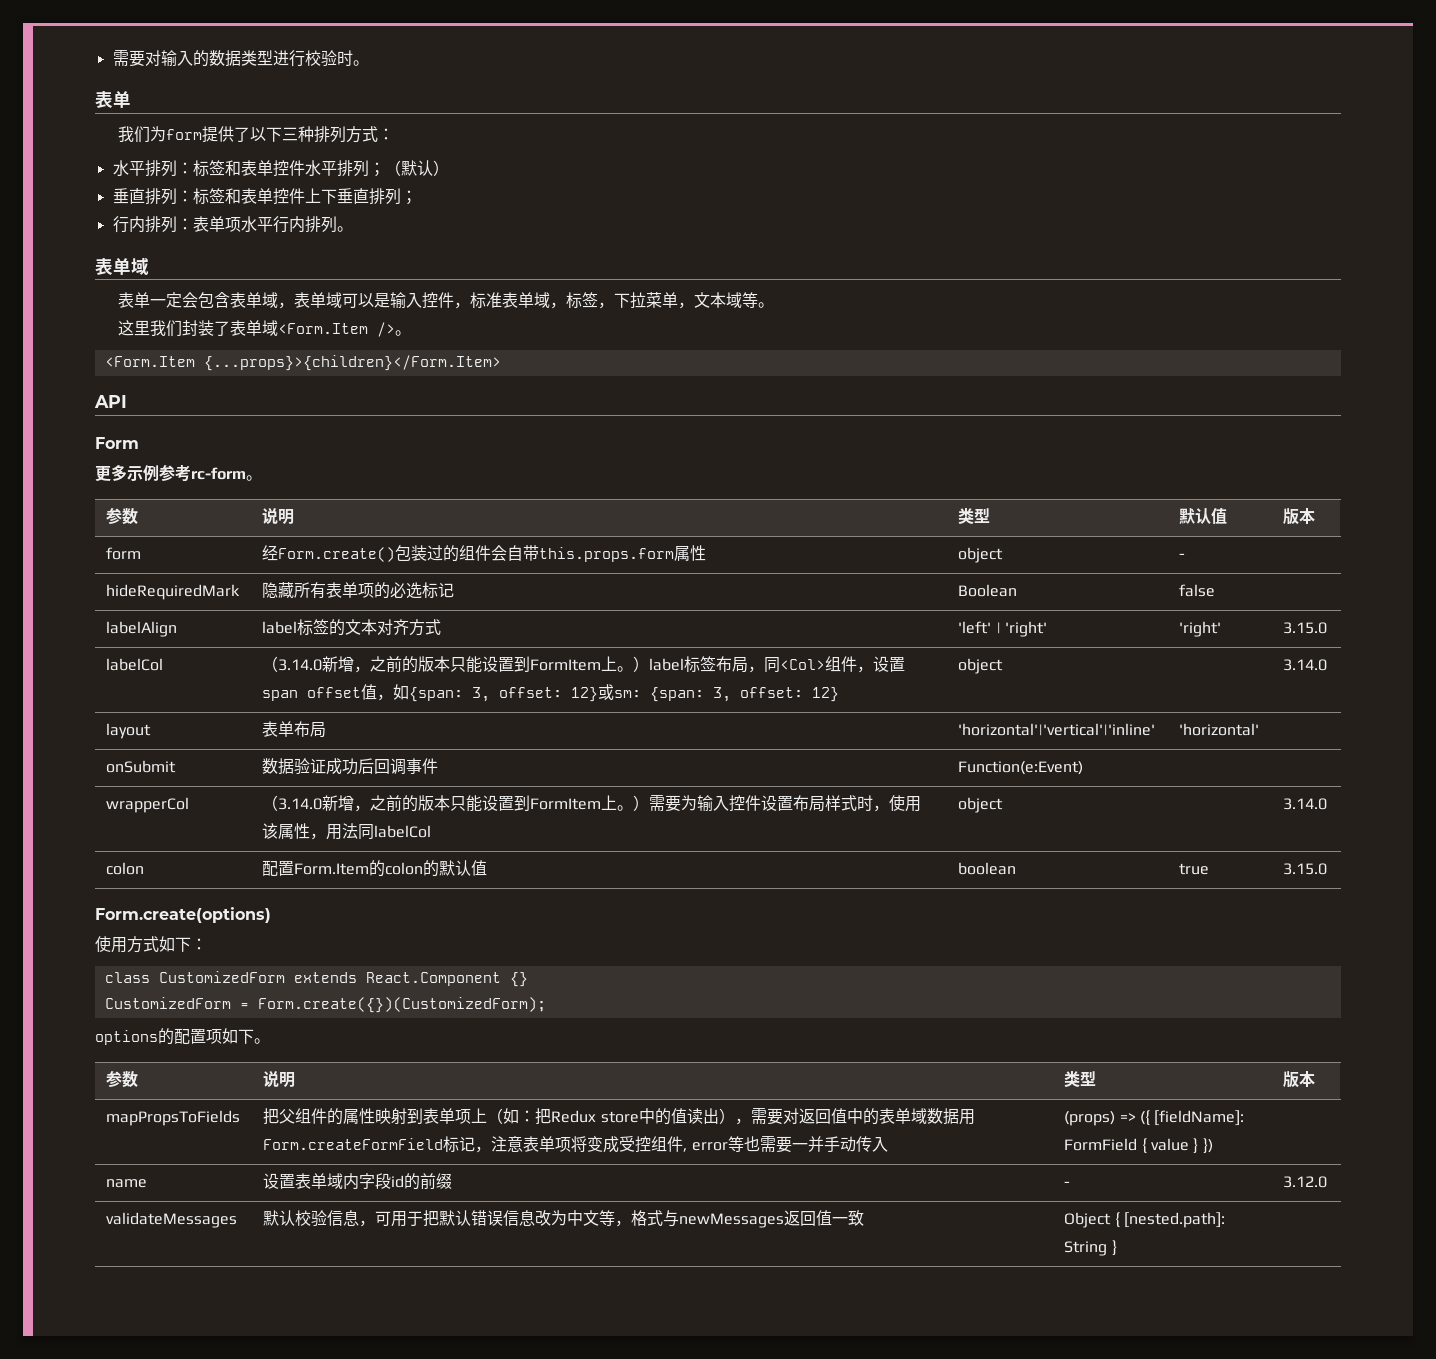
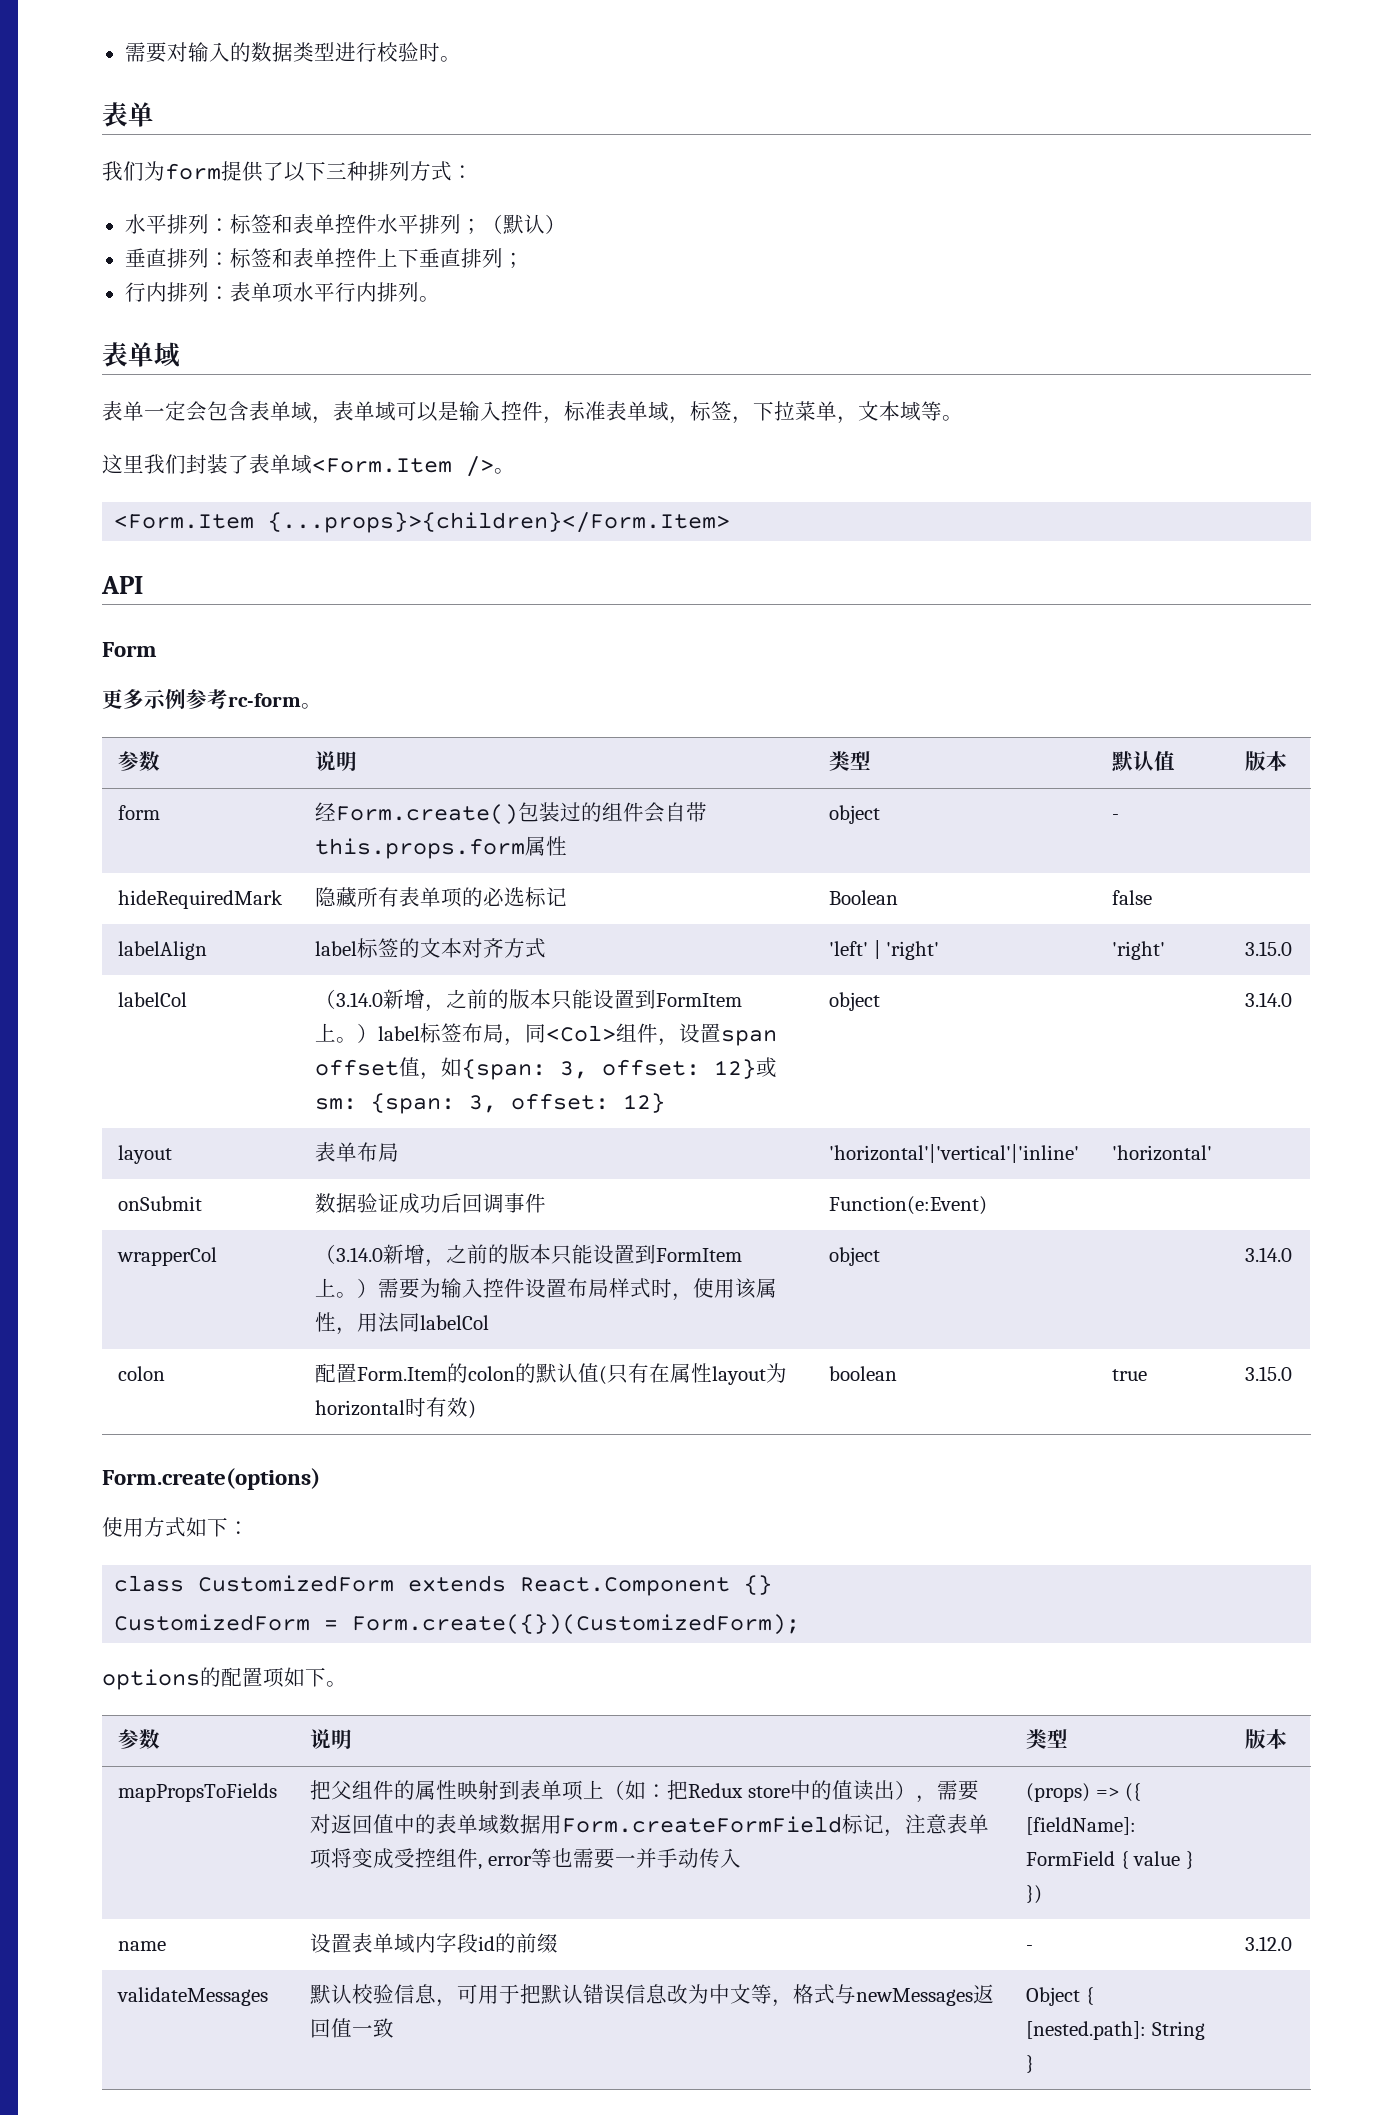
(488, 868) none -> [599,1363,788,1385] [315,1397,477,1419] (只有在属性layout为horizontal时有效)

